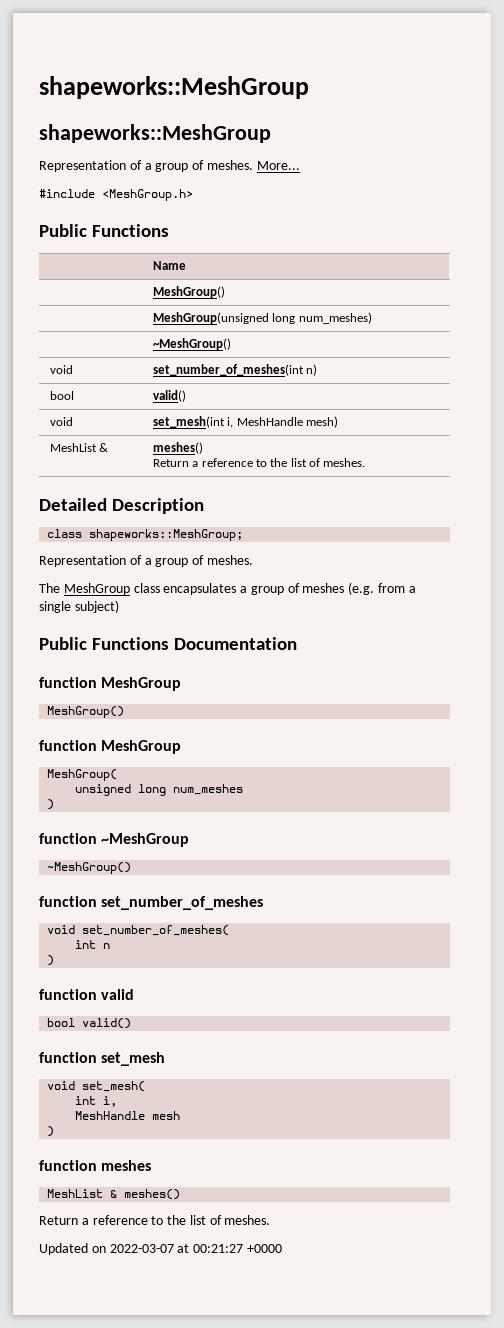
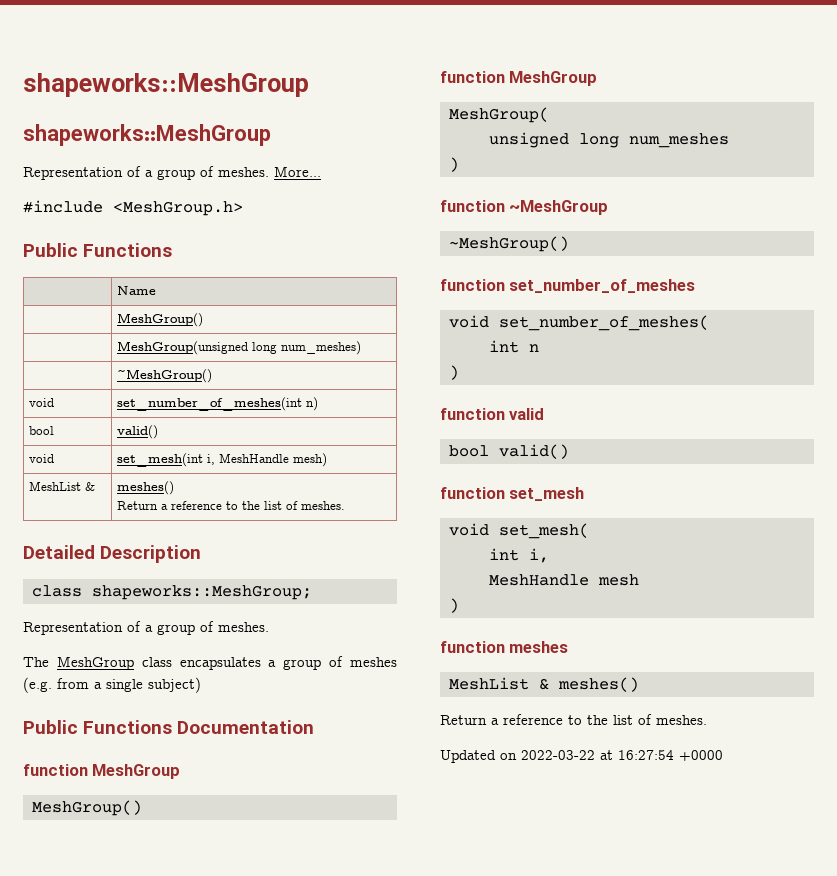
[109,1244,244,1253] 2022-03-07 at 00:21:27 -> [521,750,674,760] 2022-03-22 at 16:27:54

